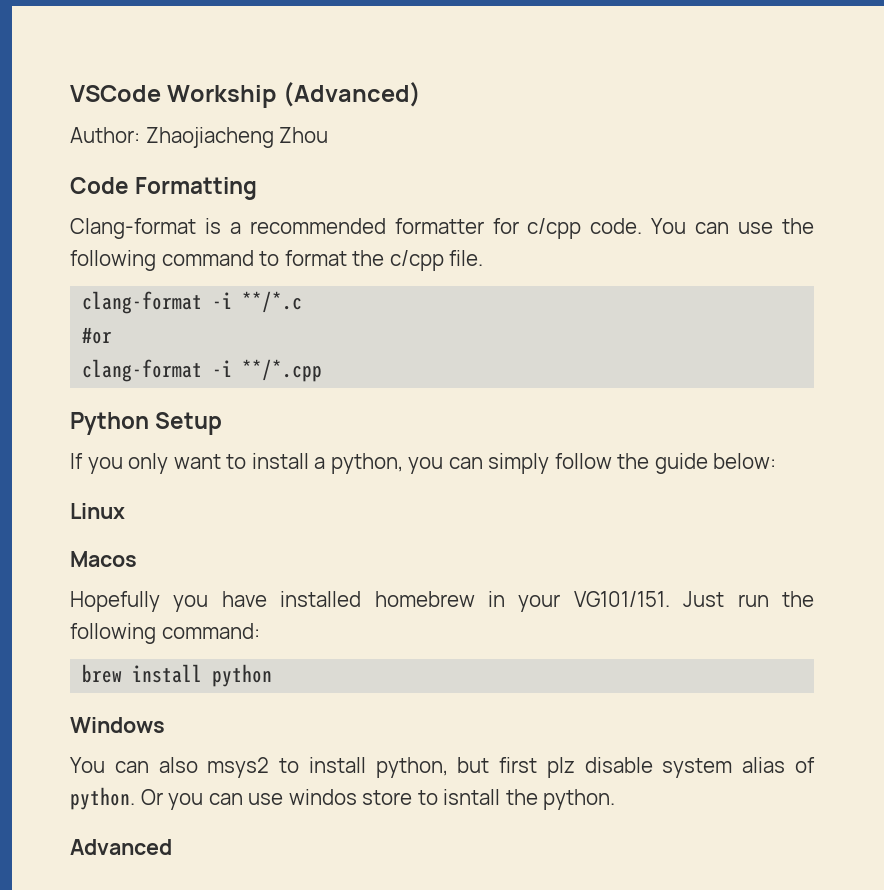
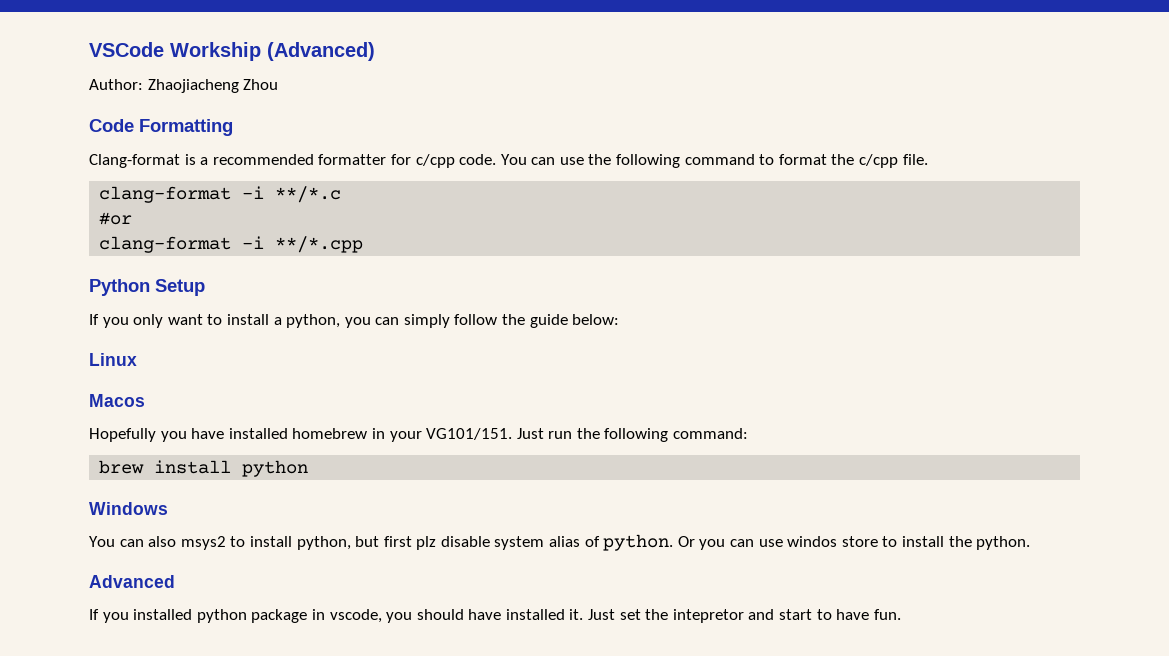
[443,789,501,805] isntall -> [901,536,944,547] install
(172, 847) none -> [89,609,901,623] // If you installed python package in vscode, you should have installed it. Just set the intepretor and start to have fun.

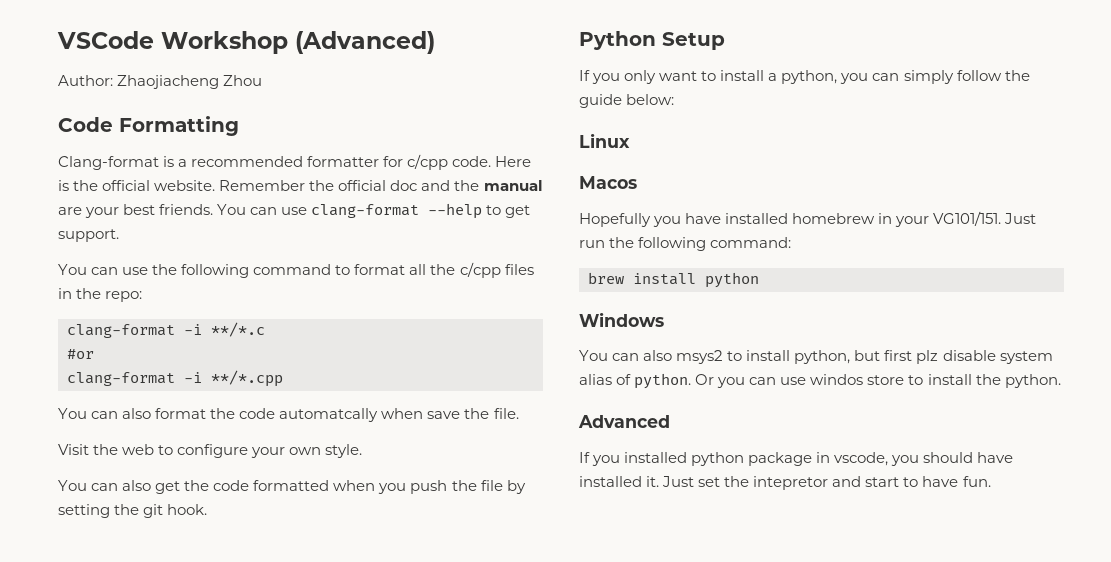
[170,42,261,61] Workship -> [161,31,288,54] Workshop
(497, 159) none -> [495,156,532,167] [58,180,543,191] [58,203,531,219] [58,229,119,242] Here is the official website. Remember the official doc and the manual are your best friends. You can use clang-format --help to get support. //
(827, 159) none -> [409,264,427,275] all
[902,154,928,165] file. -> [504,264,534,275] [58,288,143,302] files in the repo:
(364, 244) none -> [58,408,519,422] [58,444,363,458] [58,480,526,494] [58,504,208,518] // You can also format the code automatcally when save the file. // Visit the web to configure your own style. // You can also get the code formatted when you push the file by setting the git hook.

